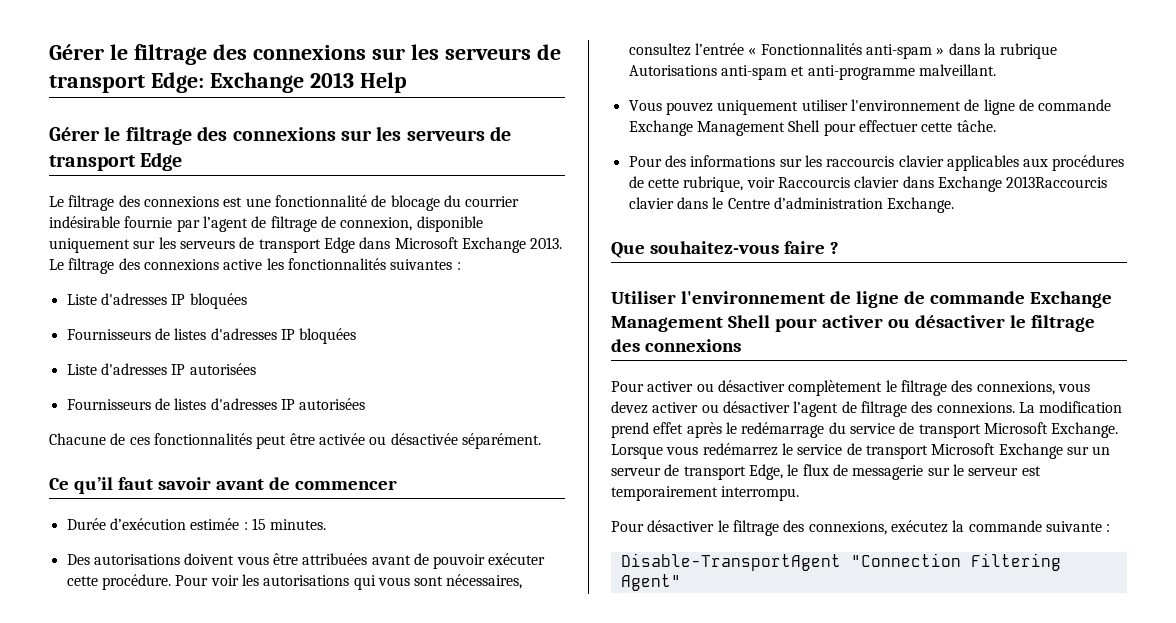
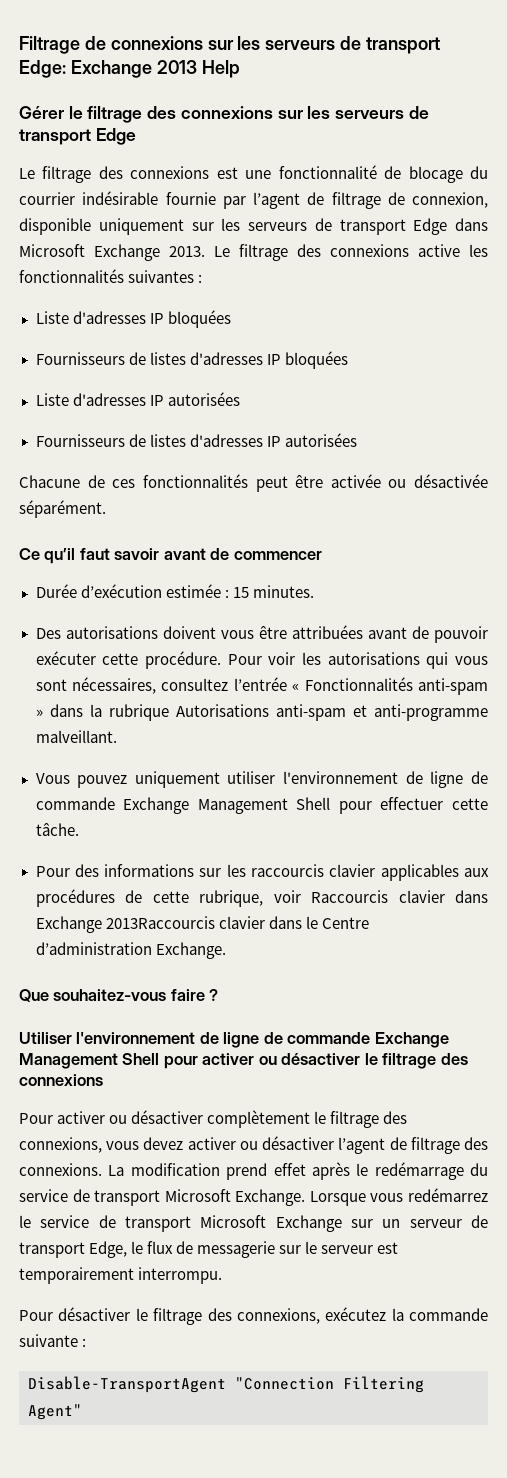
[49,44,247,65] Gérer le filtrage des -> [19,36,106,54] Filtrage de

